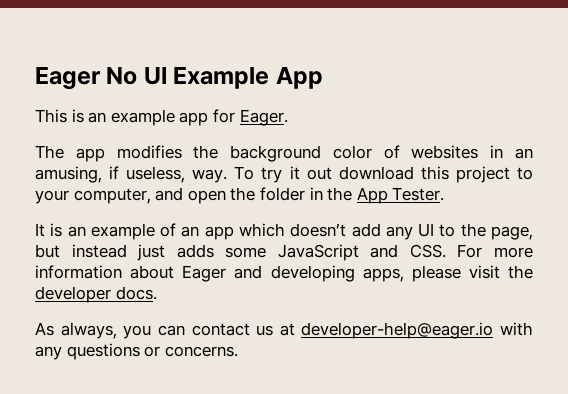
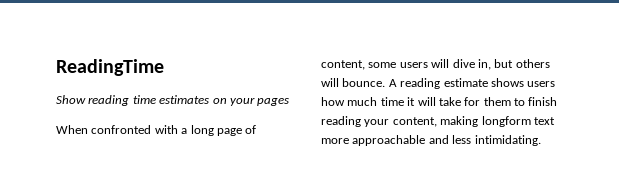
[35,67,323,90] [35,109,288,126] [35,145,533,162] [35,166,533,183] [35,187,445,204] [35,223,533,240] [35,244,533,261] [35,265,533,282] [35,286,157,303] [35,322,533,339] [35,343,238,360] Eager No UI Example App // This is an example app for Eager. // The app modifies the background color of websites in an amusing, if useless, way. To try it out download this project to your computer, and open the folder in the App Tester. // It is an example of an app which doesn’t add any UI to the page, but instead just adds some JavaScript and CSS. For more information about Eager and developing apps, please visit the developer docs. // As always, you can contact us at developer-help@eager.io with any questions or concerns. -> [56,59,164,76] [56,95,290,106] [56,125,257,136] [321,59,550,70] [321,78,556,89] [321,97,558,106] [321,116,555,127] [321,135,541,146] ReadingTime // Show reading time estimates on your pages // When confronted with a long page of content, some users will dive in, but others will bounce. A reading estimate shows users how much time it will take for them to finish reading your content, making longform text more approachable and less intimidating.

